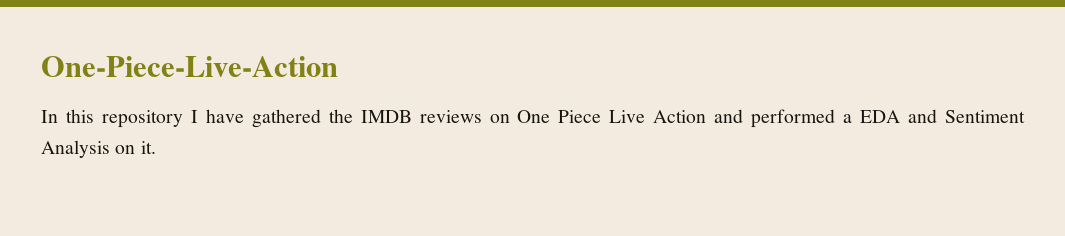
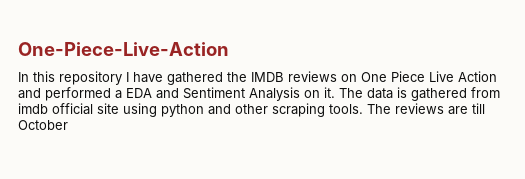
(156, 147) none -> [339,87,500,101] [18,103,485,117] [18,120,68,130] The data is gathered from imdb official site using python and other scraping tools. The reviews are till October

